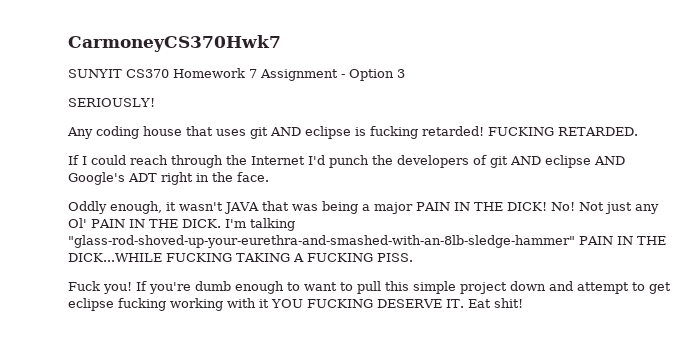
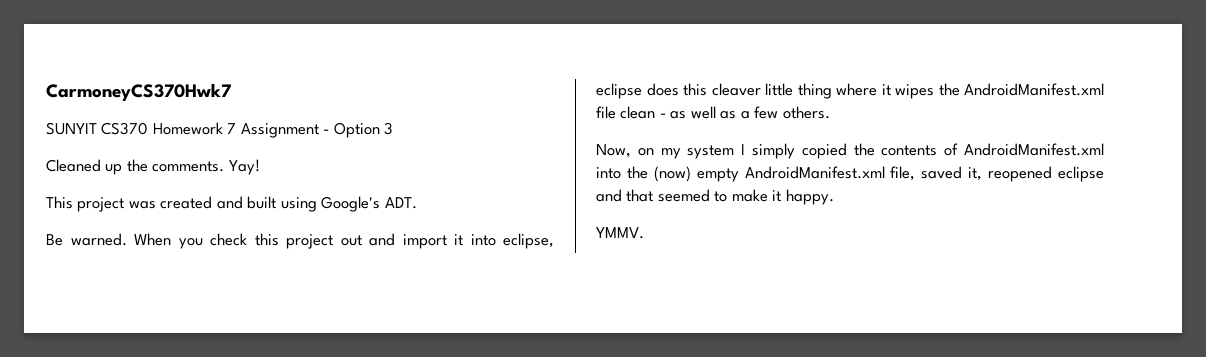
[68,98,155,107] [67,126,638,139] [68,155,625,168] [68,172,269,185] [68,201,659,214] [68,218,295,231] [68,235,666,248] [68,253,413,262] [68,281,671,294] [68,298,523,311] SERIOUSLY! // Any coding house that uses git AND eclipse is fucking retarded! FUCKING RETARDED. // If I could reach through the Internet I'd punch the developers of git AND eclipse AND Google's ADT right in the face. // Oddly enough, it wasn't JAVA that was being a major PAIN IN THE DICK! No! Not just any Ol' PAIN IN THE DICK. I'm talking "glass-rod-shoved-up-your-eurethra-and-smashed-with-an-8lb-sledge-hammer" PAIN IN THE DICK...WHILE FUCKING TAKING A FUCKING PISS. // Fuck you! If you're dumb enough to want to pull this simple project down and attempt to get eclipse fucking working with it YOU FUCKING DESERVE IT. Eat shit! -> [46,159,260,175] [46,196,417,212] [46,233,554,249] [596,83,1104,99] [596,106,830,119] [596,143,1104,159] [596,166,1104,182] [596,189,834,205] [596,227,644,239] Cleaned up the comments. Yay! // This project was created and built using Google's ADT. // Be warned. When you check this project out and import it into eclipse, eclipse does this cleaver little thing where it wipes the AndroidManifest.xml file clean - as well as a few others. // Now, on my system I simply copied the contents of AndroidManifest.xml into the (now) empty AndroidManifest.xml file, saved it, reopened eclipse and that seemed to make it happy. // YMMV.

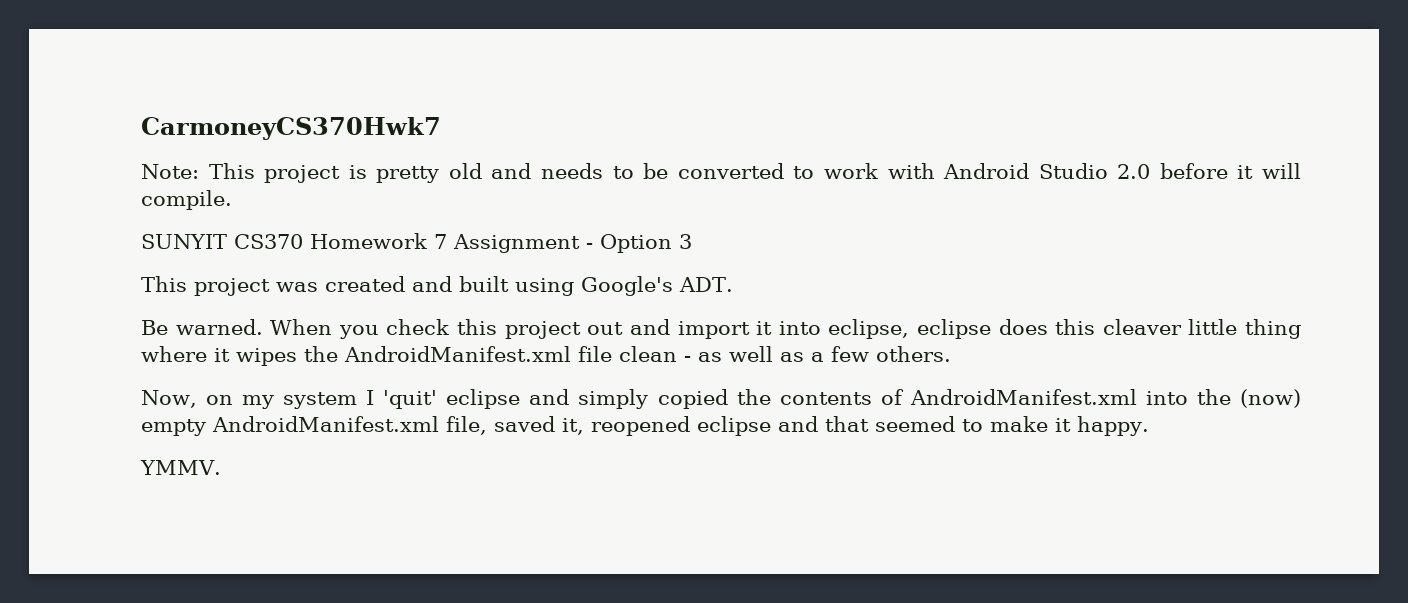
(231, 92) none -> [141,163,1301,183] [141,190,232,210] // Note: This project is pretty old and needs to be converted to work with Android Studio 2.0 before it will compile.
[46,159,260,175] // Cleaned up the comments. Yay! -> (692, 241) none
(746, 149) none -> [383,389,570,409] 'quit' eclipse and

